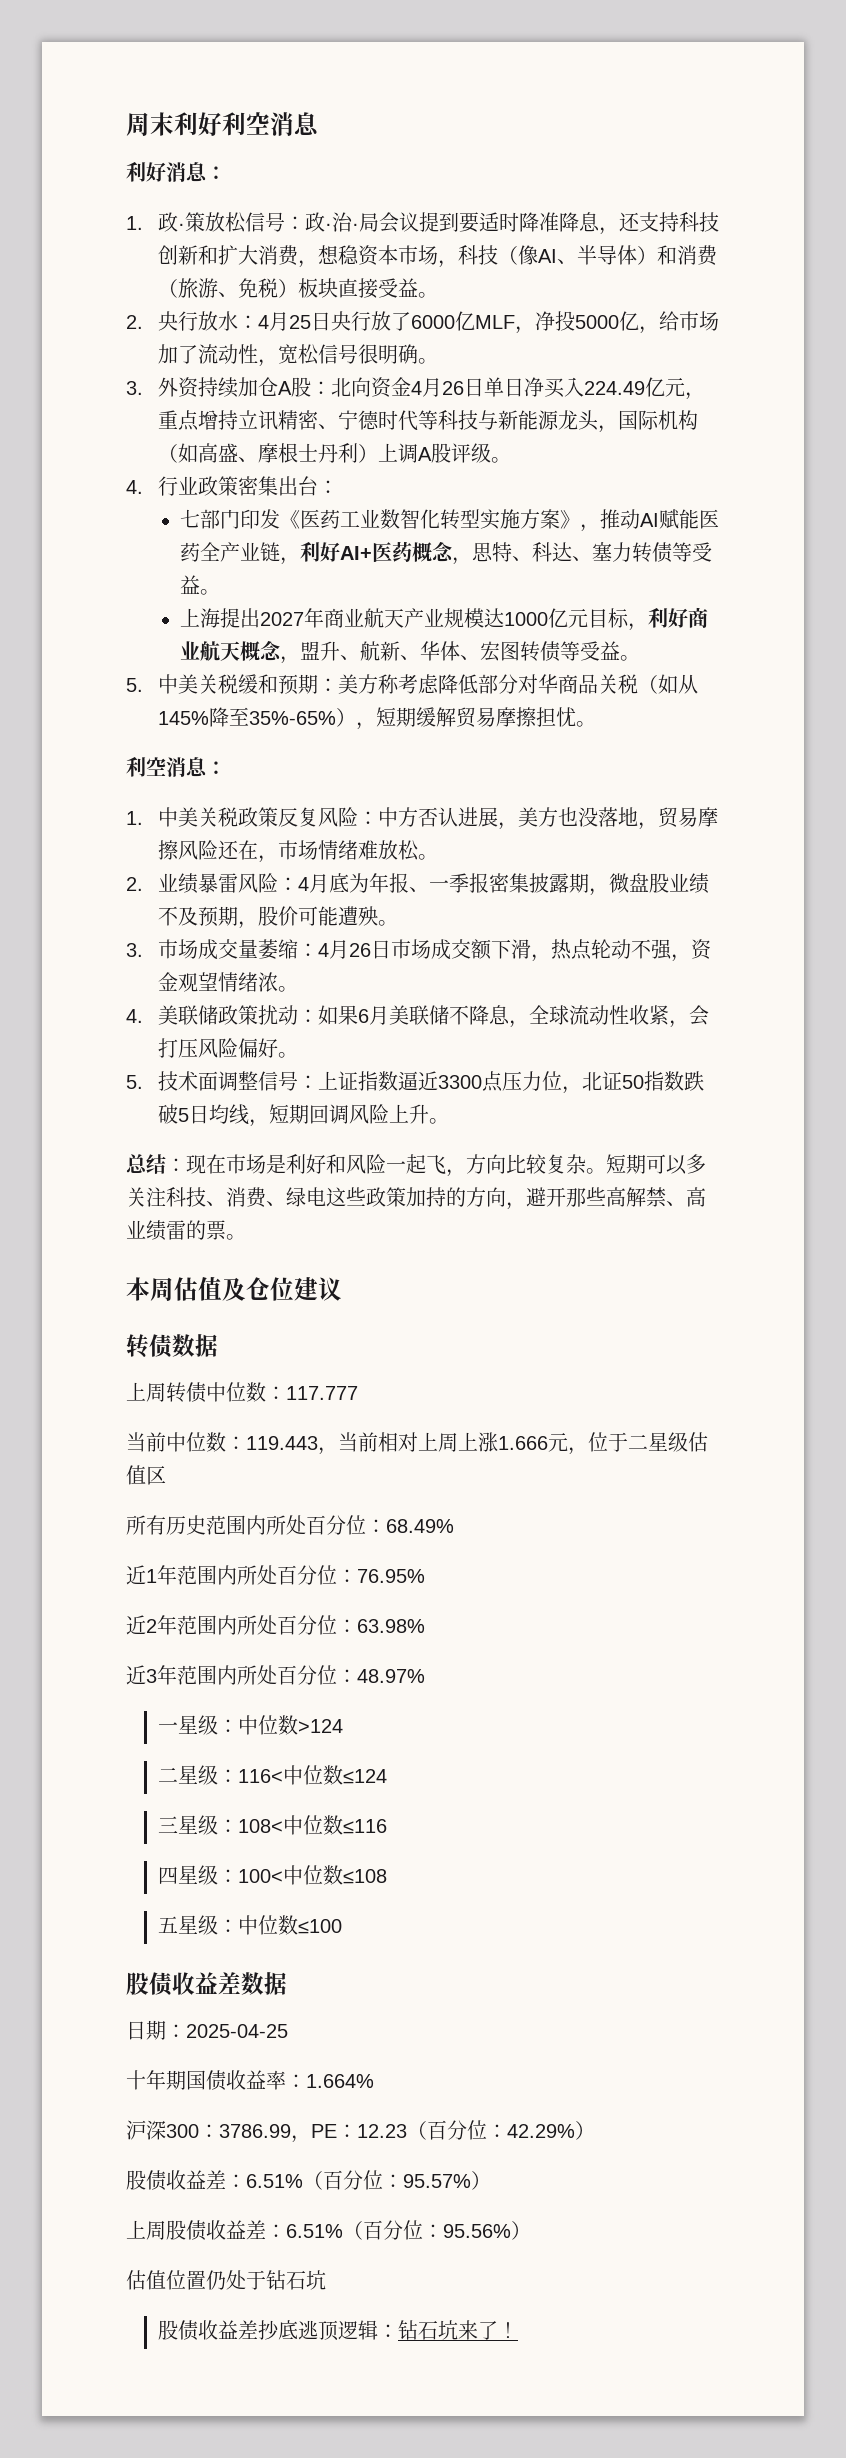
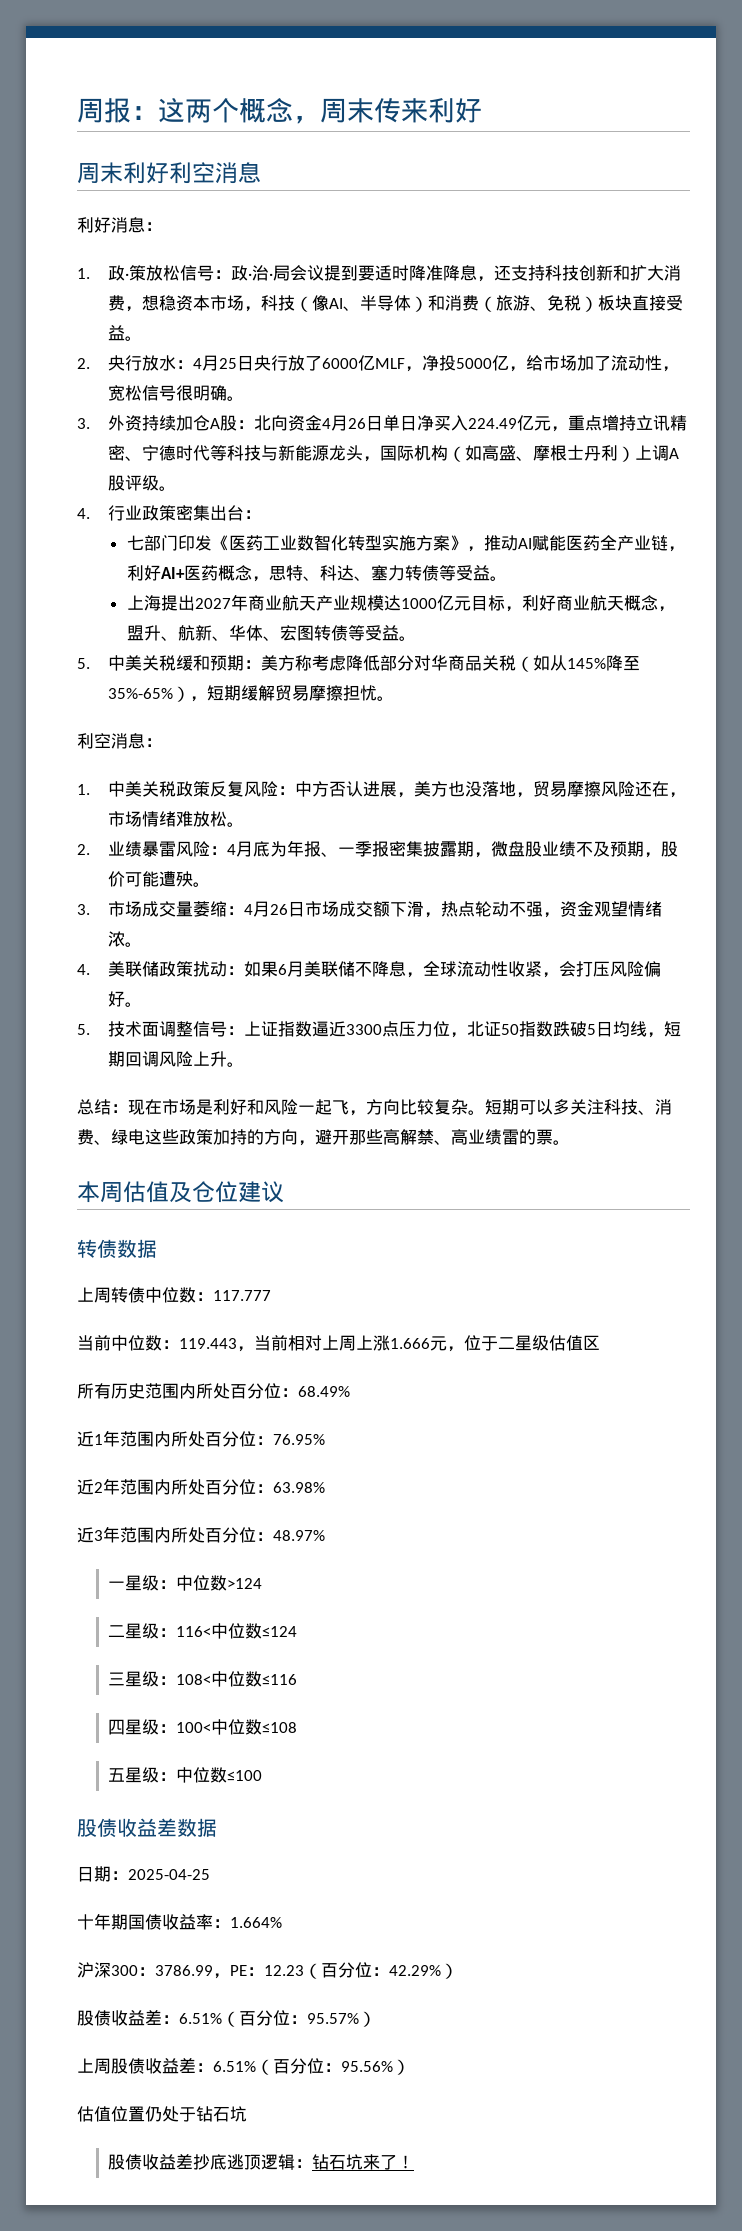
[126,112,150,136] 周 -> [77,97,482,124] [77,163,100,184] 周报：这两个概念，周末传来利好 // 周

